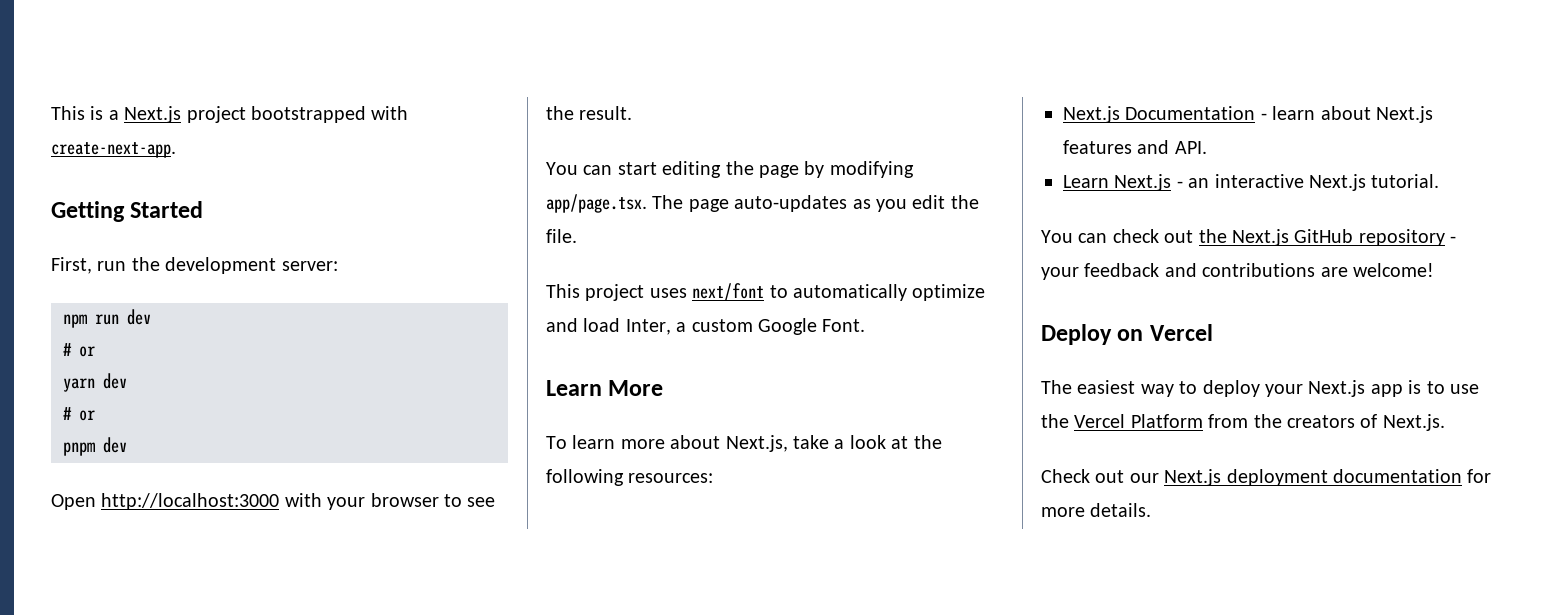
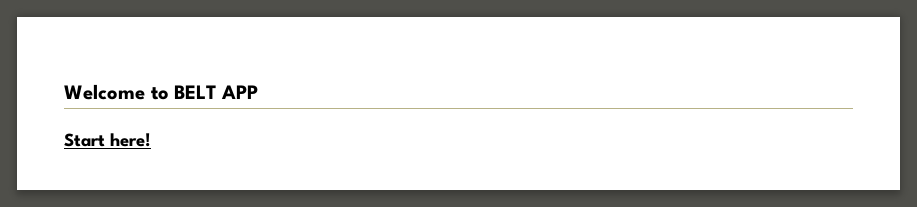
[51,106,409,123] [51,142,176,158] [51,201,204,222] [51,257,338,274] [63,309,151,328] [63,343,95,357] [63,373,127,392] [63,407,95,421] [63,437,127,456] [51,493,496,510] [546,106,633,120] [546,161,914,178] [546,194,979,213] [546,229,577,243] [546,283,986,301] [546,318,866,335] [546,380,664,396] [546,435,942,452] [546,469,714,486] [1063,106,1433,123] [1063,140,1207,154] [1063,174,1440,191] [1041,229,1457,246] [1041,263,1434,280] [1041,324,1213,345] [1041,380,1479,397] [1041,414,1445,431] [1041,469,1492,486] [1041,503,1152,517] This is a Next.js project bootstrapped with create-next-app. // Getting Started // First, run the development server: // npm run dev // # or // yarn dev // # or // pnpm dev // Open http://localhost:3000 with your browser to see the result. // You can start editing the page by modifying app/page.tsx. The page auto-updates as you edit the file. // This project uses next/font to automatically optimize and load Inter, a custom Google Font. // Learn More // To learn more about Next.js, take a look at the following resources: // Next.js Documentation - learn about Next.js features and API. // Learn Next.js - an interactive Next.js tutorial. // You can check out the Next.js GitHub repository - your feedback and contributions are welcome! // Deploy on Vercel // The easiest way to deploy your Next.js app is to use the Vercel Platform from the creators of Next.js. // Check out our Next.js deployment documentation for more details. -> [64,84,258,100] [64,133,151,147] Welcome to BELT APP // Start here!

